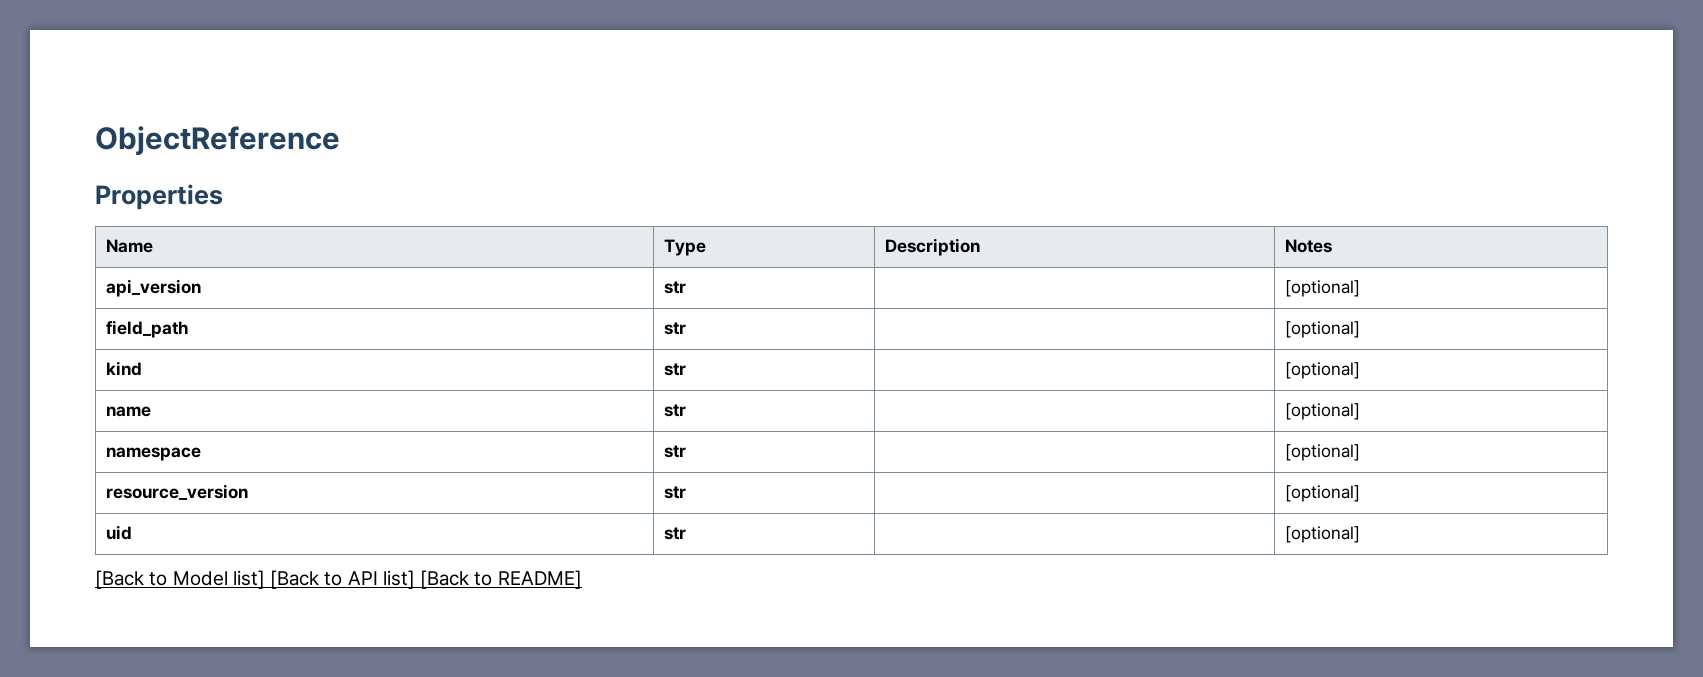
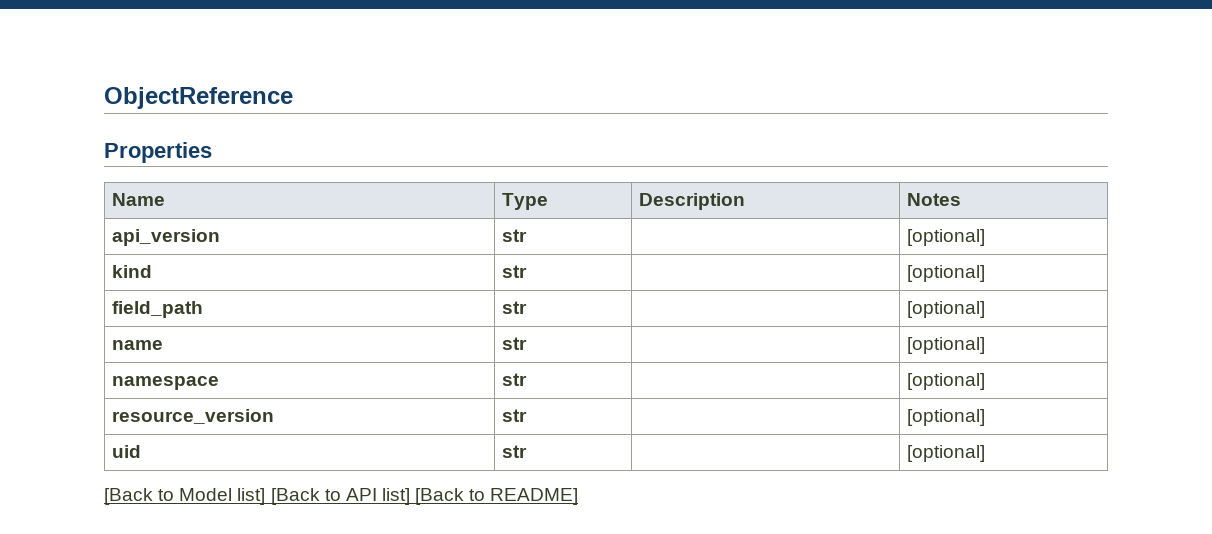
[106,320,190,338] [664,322,687,335] [1285,321,1361,338] [106,361,143,376] field_path | str | | [optional] // kind -> [112,265,153,278] [502,265,528,278] [907,265,986,282] [112,301,204,318] kind | str | | [optional] // field_path

